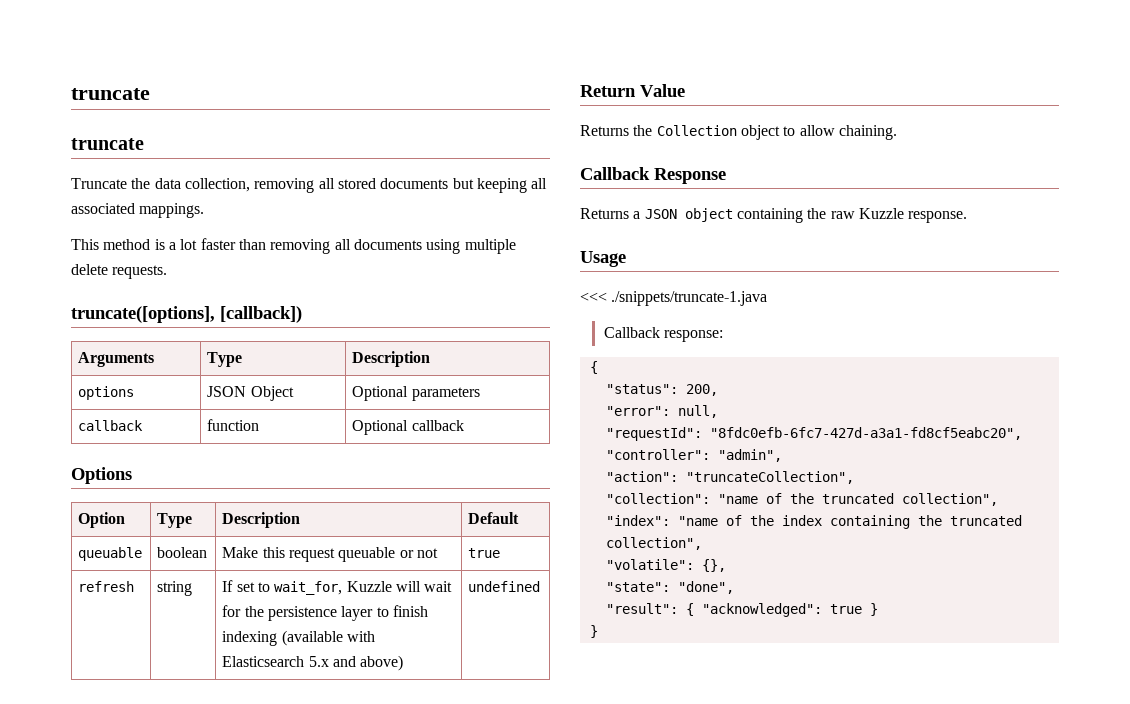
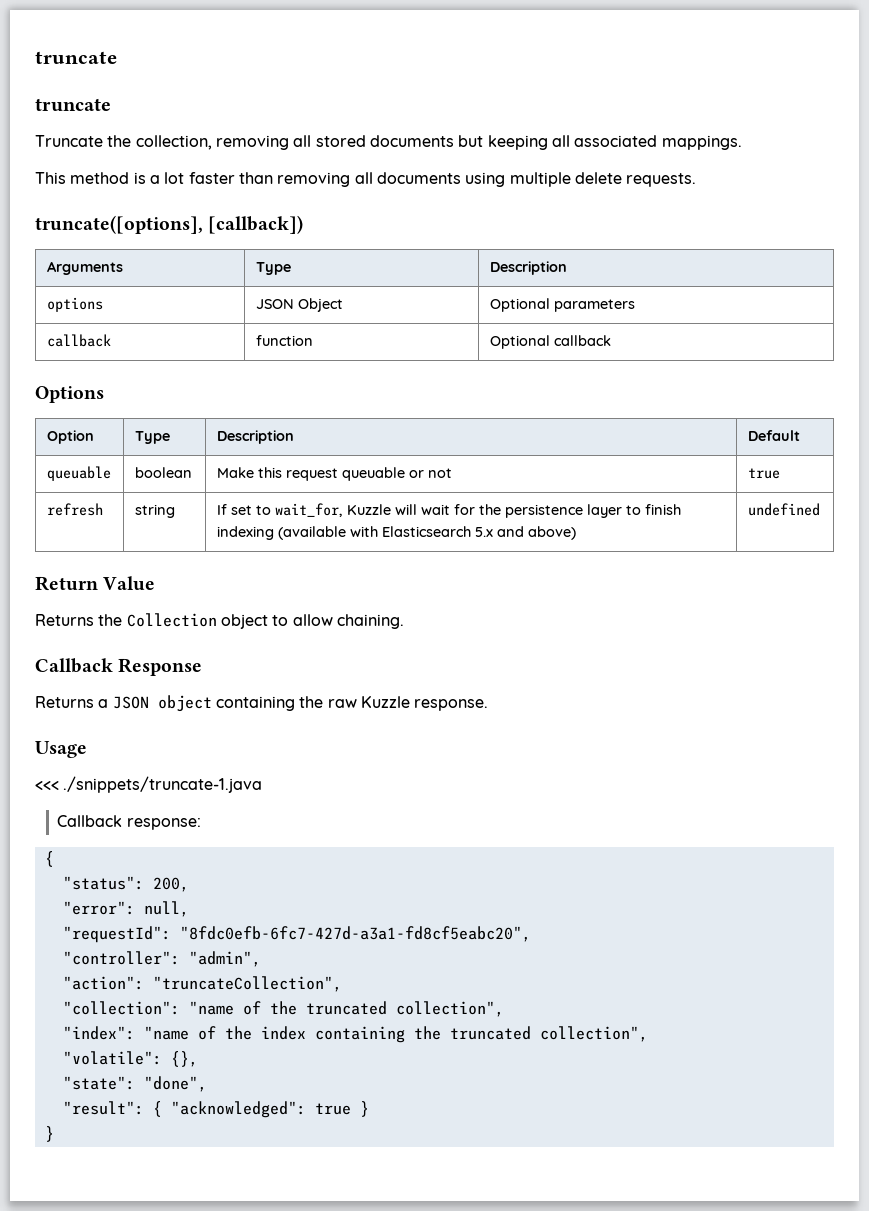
[154,178,181,189] data -> (132, 141) none

